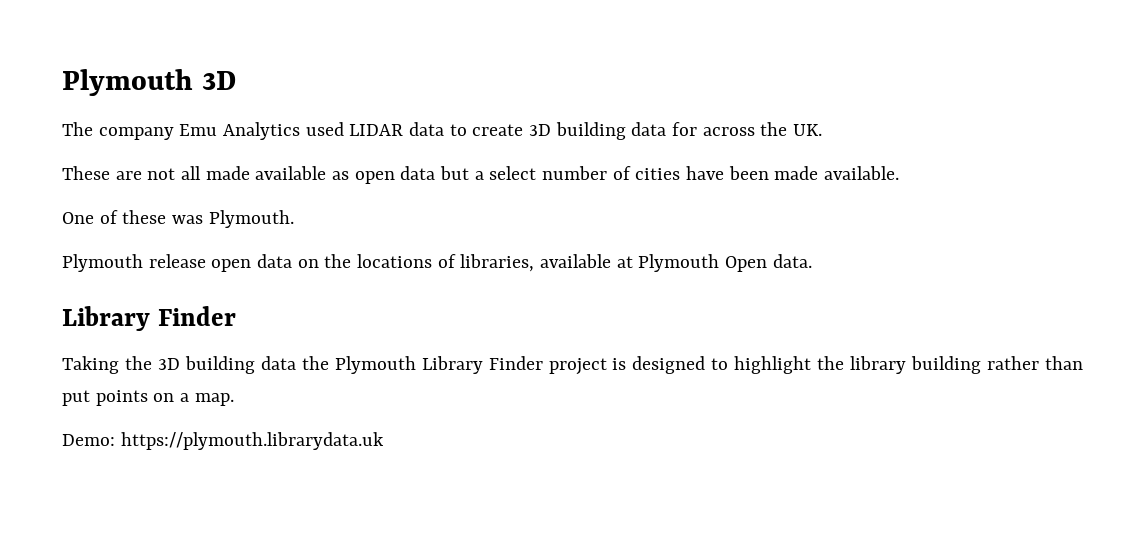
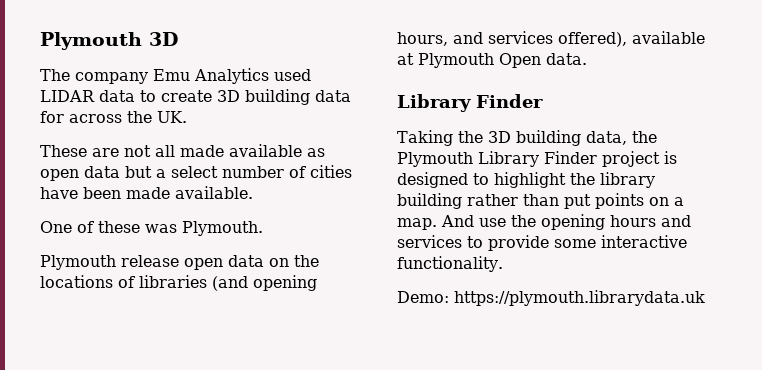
[460,254,535,272] libraries, -> [139,275,317,291] [397,31,627,47] libraries (and opening hours, and services offered),
[260,356,296,370] data -> [585,131,627,145] data,
(234, 399) none -> [441,214,691,230] [397,235,687,251] [397,256,503,272] And use the opening hours and services to provide some interactive functionality.

